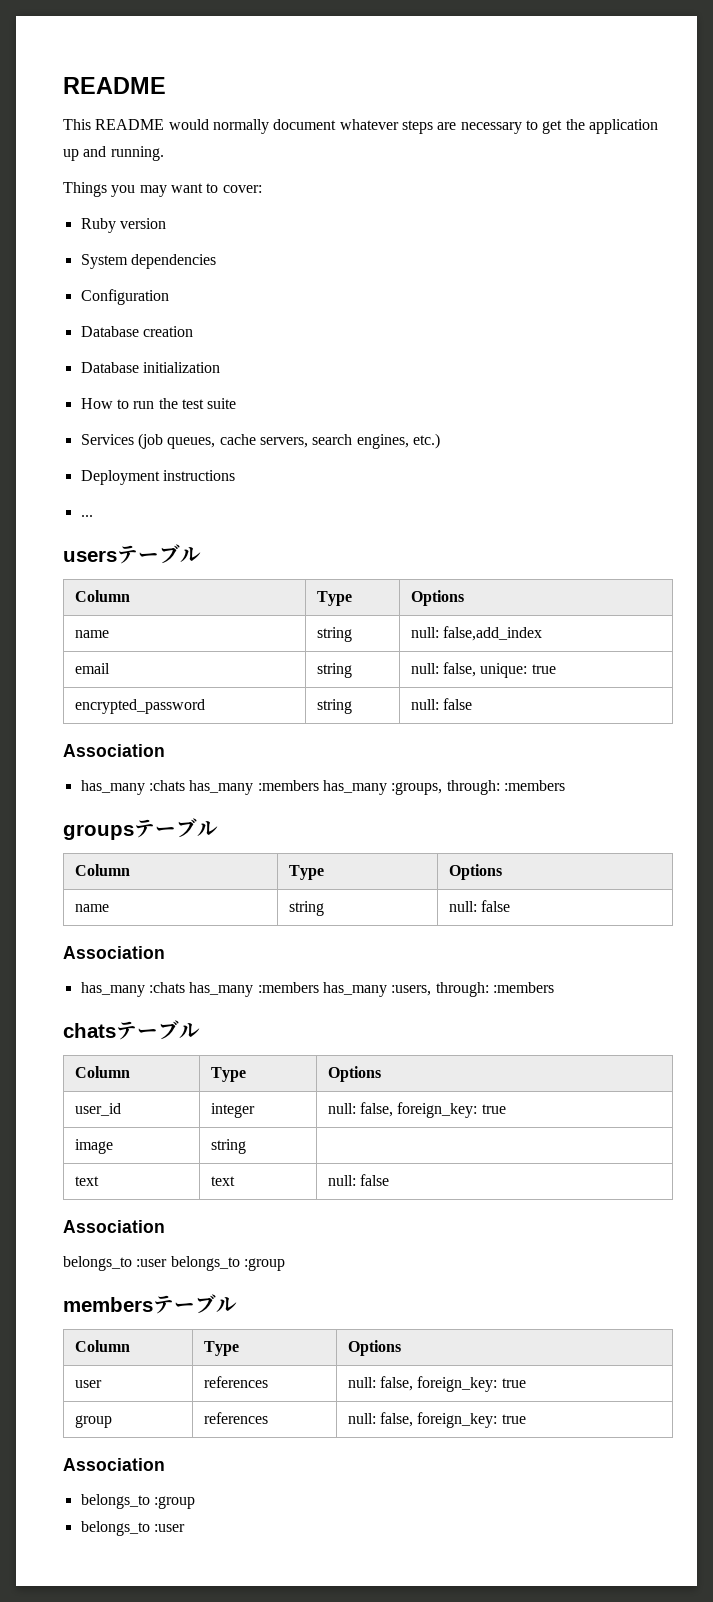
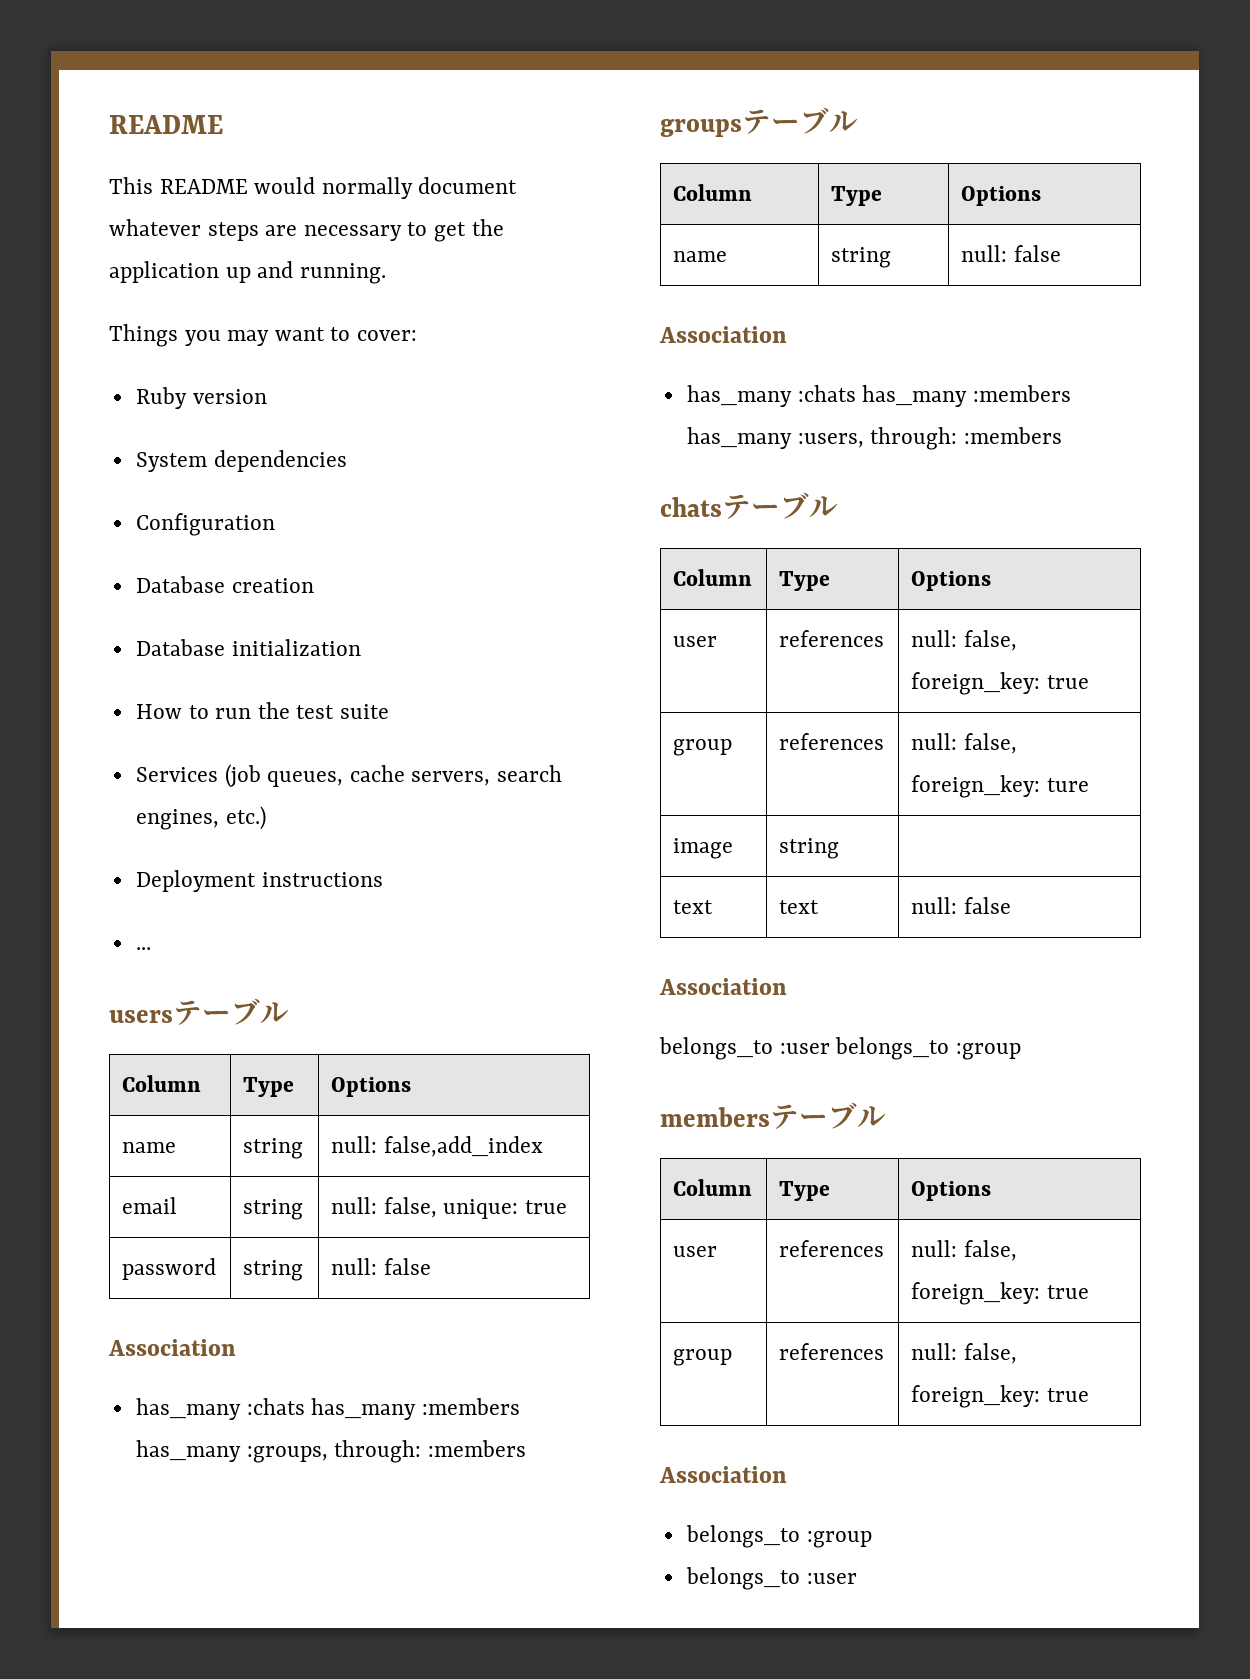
[74,699,205,714] encrypted_password -> [122,1258,217,1280] password
[74,1103,121,1116] [210,1103,255,1118] [327,1102,506,1118] user_id | integer | null: false, foreign_key: true -> [673,636,718,647] [779,630,885,647] [911,630,1017,651] [911,672,1089,695] [673,739,733,756] [779,733,885,750] [911,733,1017,754] [911,775,1089,798] user | references | null: false, foreign_key: true // group | references | null: false, foreign_key: ture

